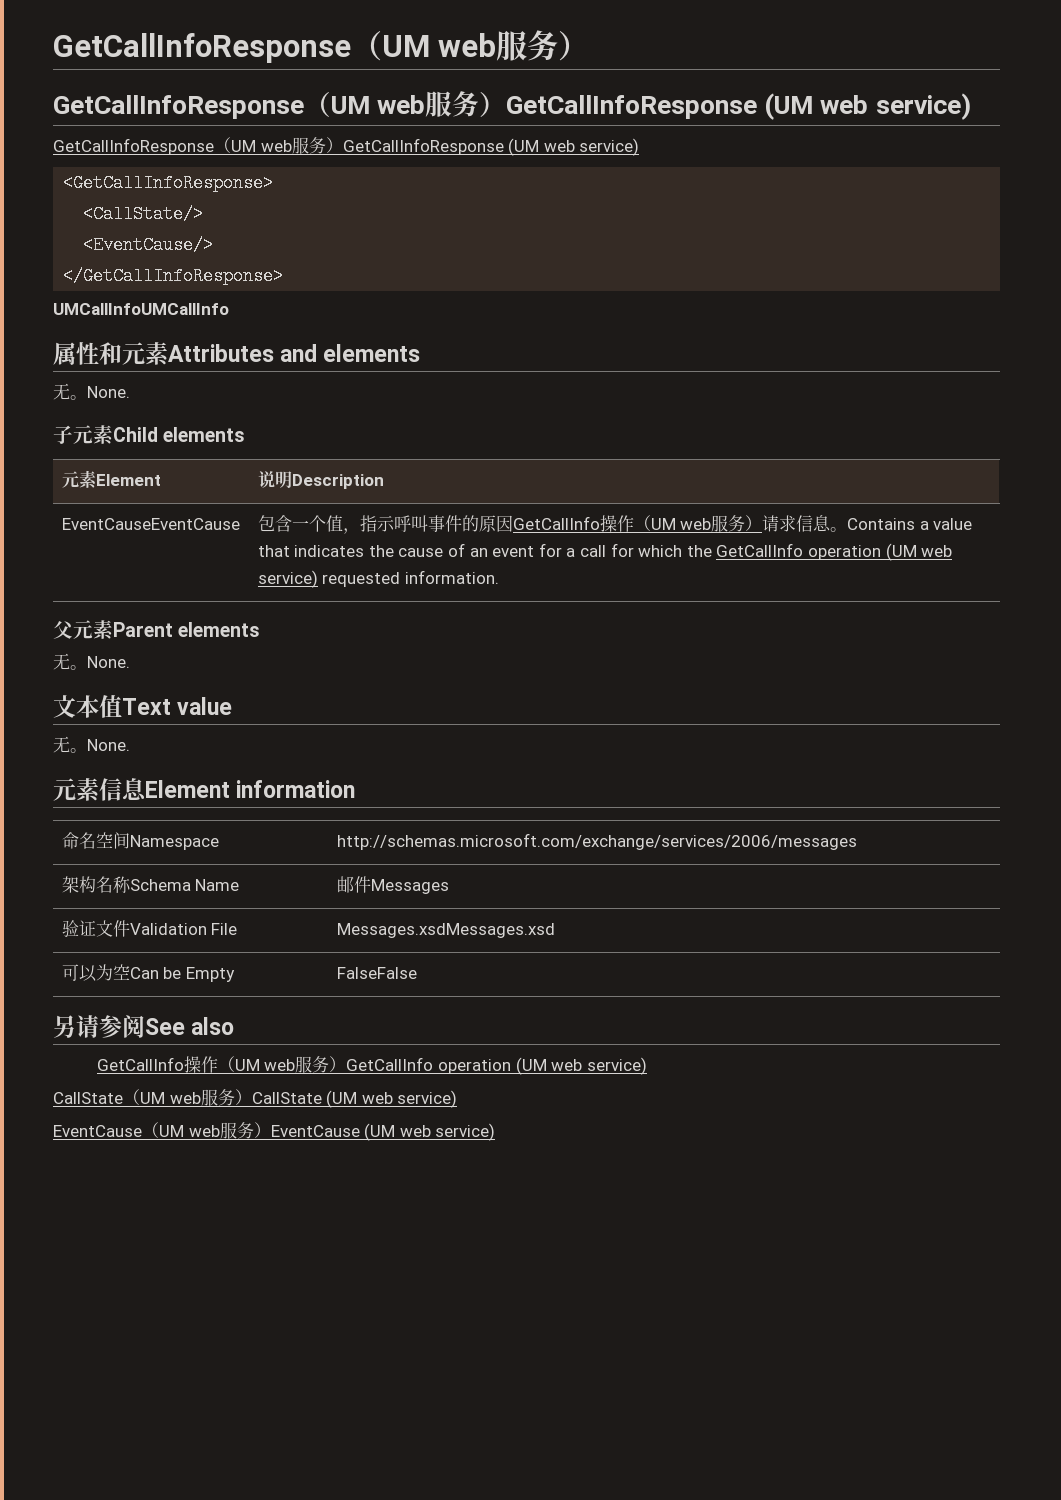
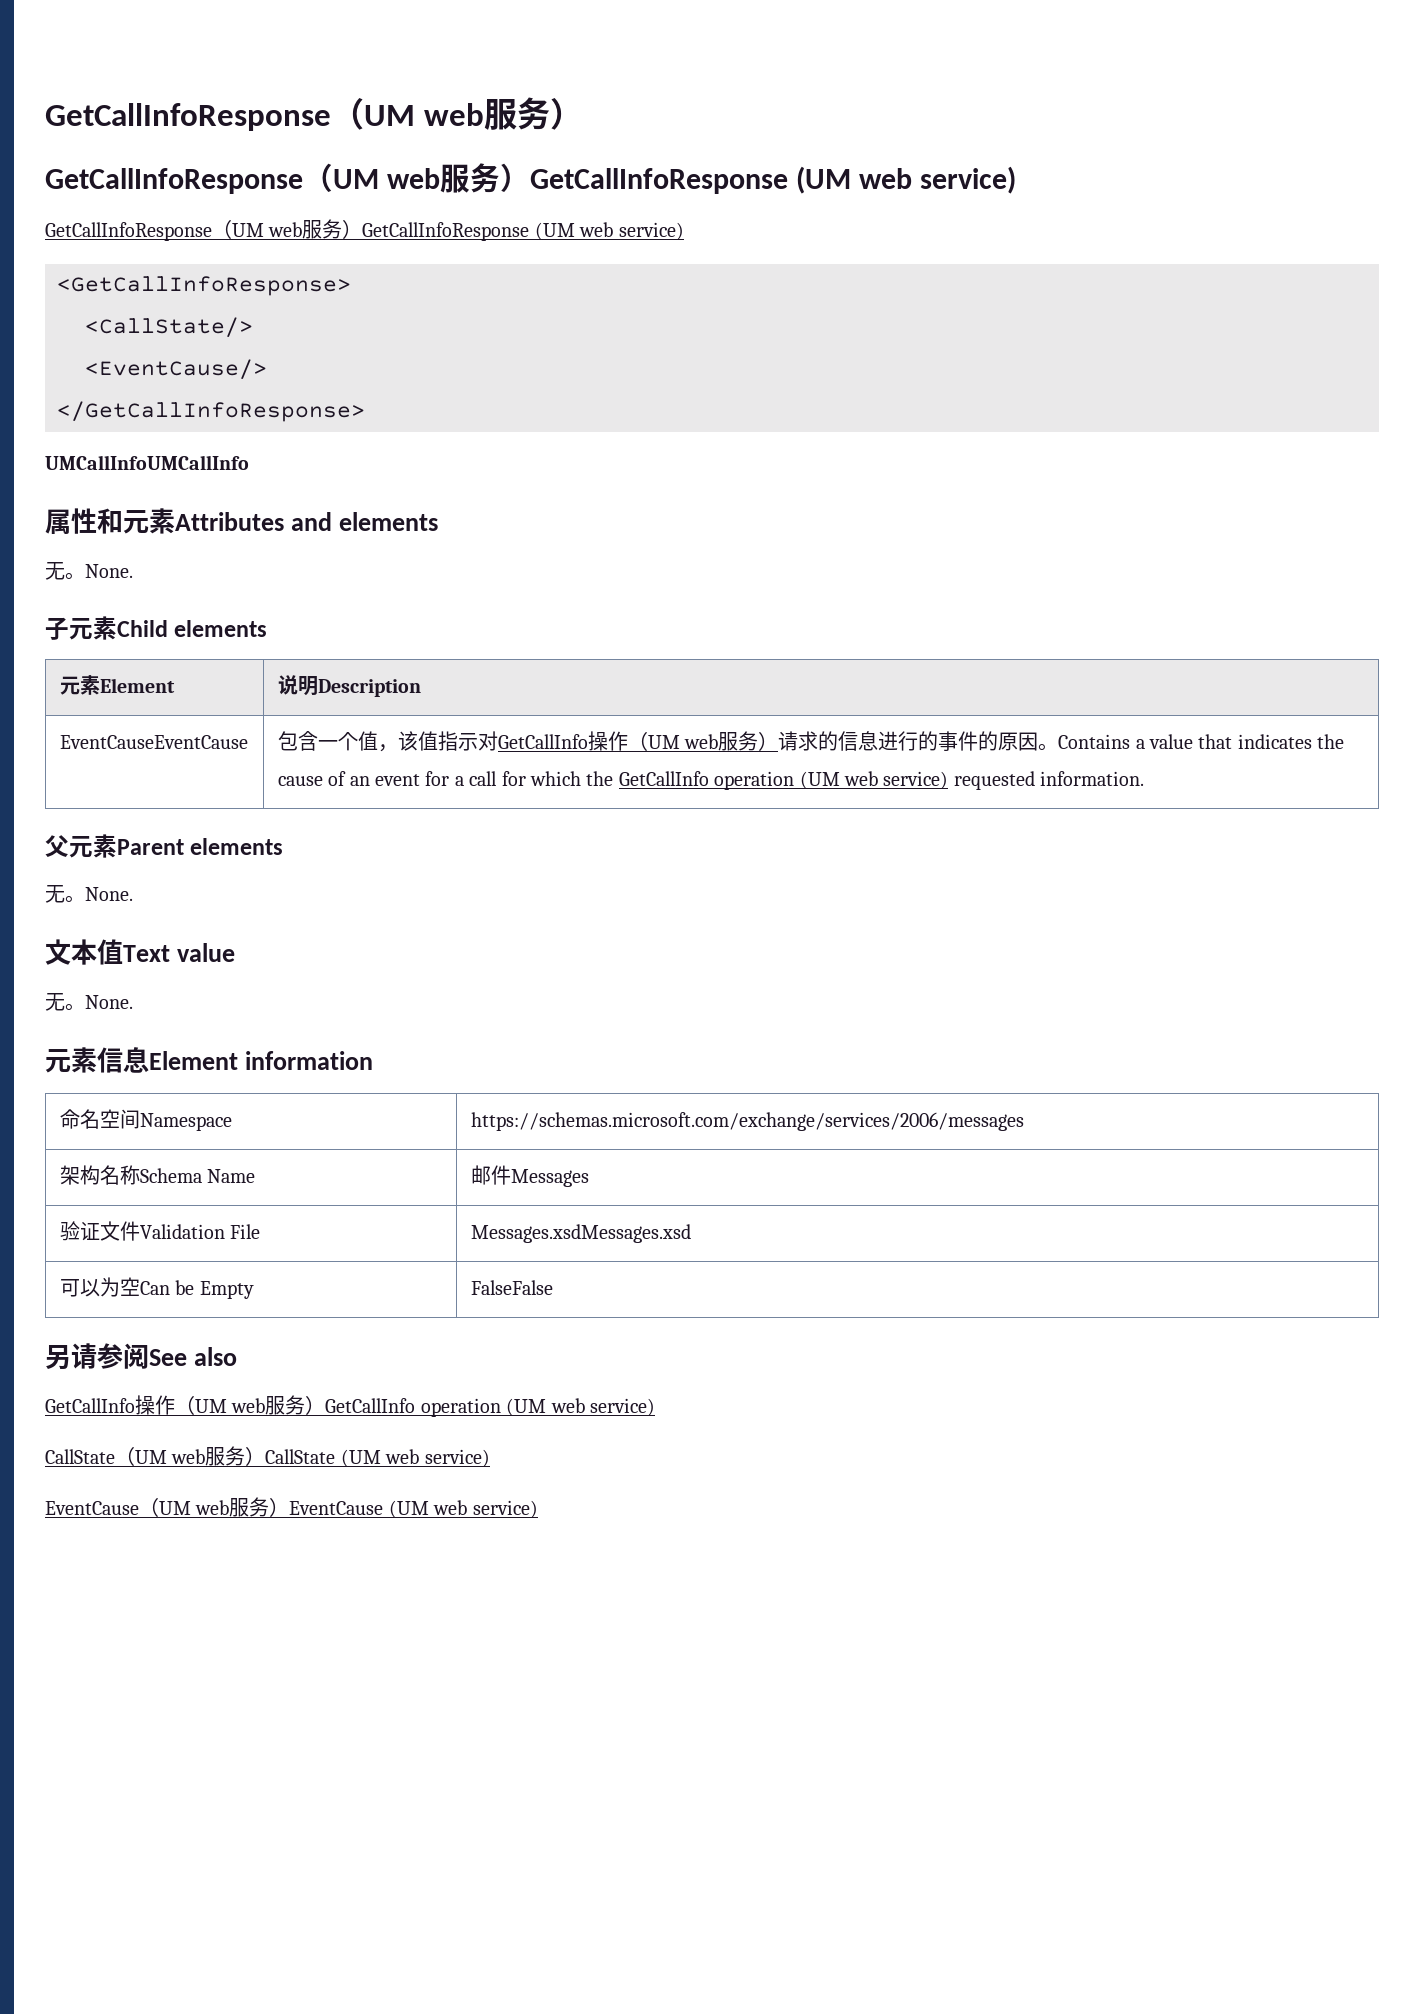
[359,515,513,532] 指示呼叫事件的原因 -> [397,731,498,751] 该值指示对
[796,515,832,532] 信息 -> [818,731,1039,751] 的信息进行的事件的原因
[336,833,857,850] http://schemas.microsoft.com/exchange/services/2006/messages -> [470,1112,1024,1131] https://schemas.microsoft.com/exchange/services/2006/messages

